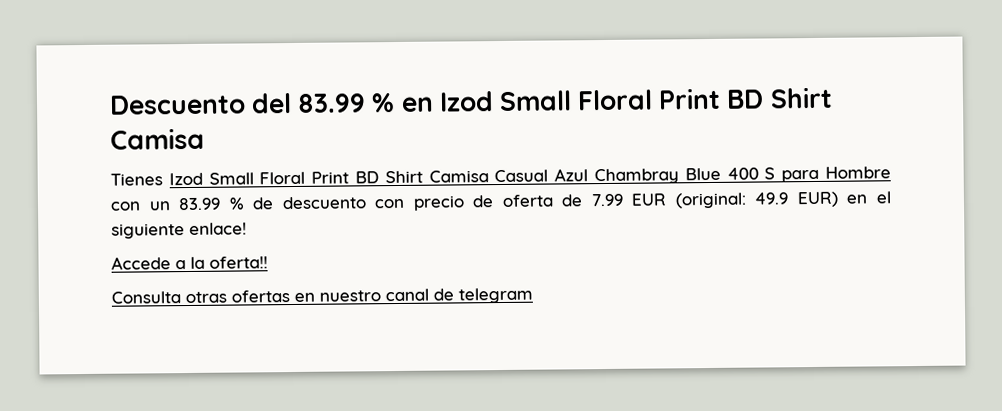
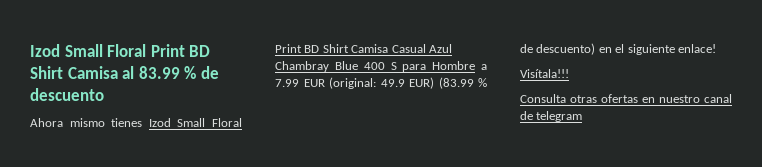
[109,86,833,115] [110,127,205,150] [110,173,163,186] Descuento del 83.99 % en Izod Small Floral Print BD Shirt Camisa // Tienes -> [30,44,211,57] [30,66,219,79] [30,88,104,101] [30,118,143,127] Izod Small Floral Print BD Shirt Camisa al 83.99 % de descuento // Ahora mismo tienes
[110,194,584,211] con un 83.99 % de descuento con precio de oferta de -> [481,64,487,70] a
(839, 199) none -> [438,77,487,89] [520,43,596,55] (83.99 % de descuento)
[111,256,268,270] Accede a la oferta!! -> [520,69,569,78] Visítala!!!

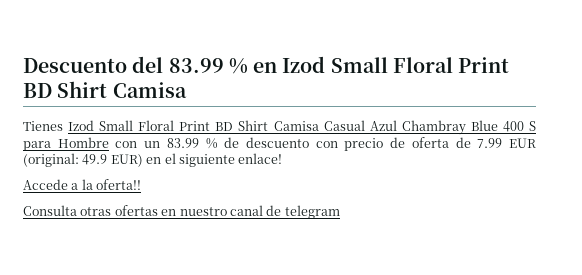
[30,44,211,57] [30,66,219,79] [30,88,104,101] [30,118,143,127] Izod Small Floral Print BD Shirt Camisa al 83.99 % de descuento // Ahora mismo tienes -> [23,56,510,74] [23,81,187,98] [23,121,63,131] Descuento del 83.99 % en Izod Small Floral Print BD Shirt Camisa // Tienes
[481,64,487,70] a -> [115,137,471,151] con un 83.99 % de descuento con precio de oferta de
[438,77,487,89] [520,43,596,55] (83.99 % de descuento) -> (143, 160) none
[520,69,569,78] Visítala!!! -> [23,179,142,190] Accede a la oferta!!

